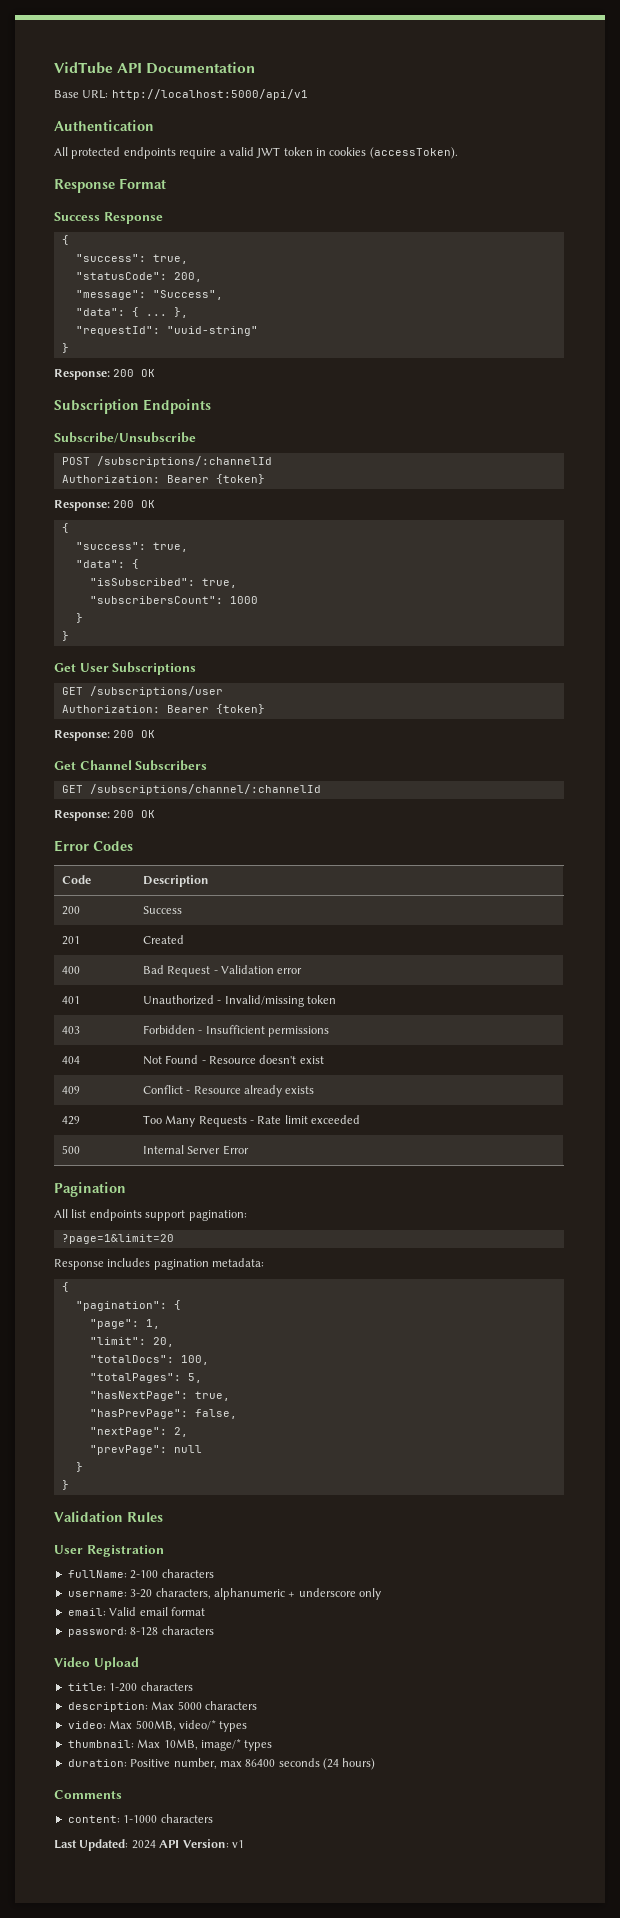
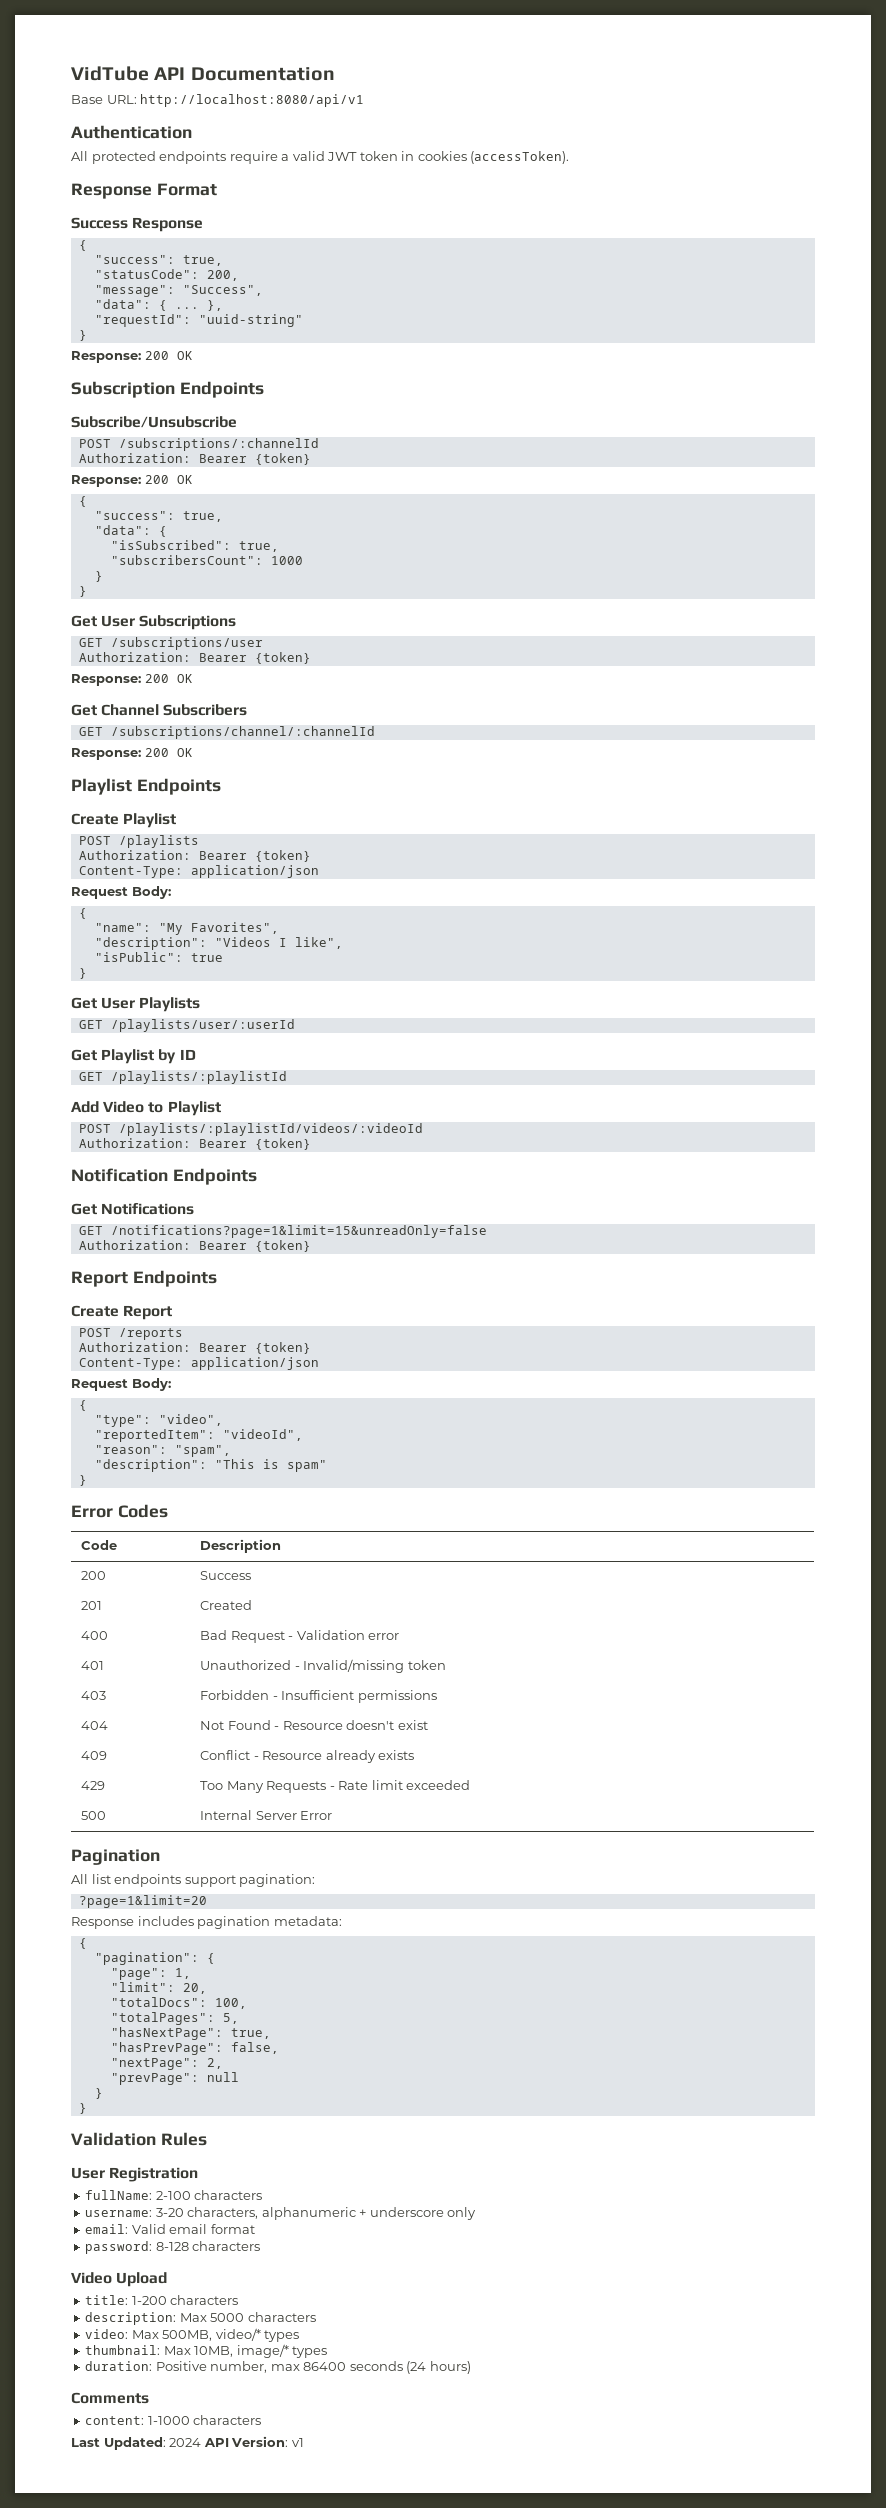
[111,89,308,100] http://localhost:5000/api/v1 -> [140,94,365,107] http://localhost:8080/api/v1
(156, 814) none -> [71,778,221,795] [71,813,177,828] [78,835,199,848] [78,850,311,862] [78,865,319,878] [71,886,171,899] [78,908,87,919] [94,922,279,935] [94,937,343,950] [94,952,223,962] [78,968,87,979] [71,997,201,1012] [78,1019,295,1032] [71,1049,196,1064] [78,1071,287,1084] [71,1101,221,1116] [78,1123,423,1136] [78,1138,311,1150] [71,1168,257,1185] [71,1203,195,1215] [78,1225,487,1238] [78,1240,311,1252] [71,1270,217,1287] [71,1305,173,1320] [78,1328,183,1340] [78,1342,311,1354] [78,1357,319,1370] [71,1378,171,1391] [78,1400,87,1411] [94,1414,223,1427] [94,1429,303,1442] [94,1445,231,1457] [94,1459,327,1472] [78,1475,87,1486] // Playlist Endpoints // Create Playlist // POST /playlists // Authorization: Bearer {token} // Content-Type: application/json // Request Body: // { // "name": "My Favorites", // "description": "Videos I like", // "isPublic": true // } // Get User Playlists // GET /playlists/user/:userId // Get Playlist by ID // GET /playlists/:playlistId // Add Video to Playlist // POST /playlists/:playlistId/videos/:videoId // Authorization: Bearer {token} // Notification Endpoints // Get Notifications // GET /notifications?page=1&limit=15&unreadOnly=false // Authorization: Bearer {token} // Report Endpoints // Create Report // POST /reports // Authorization: Bearer {token} // Content-Type: application/json // Request Body: // { // "type": "video", // "reportedItem": "videoId", // "reason": "spam", // "description": "This is spam" // }

